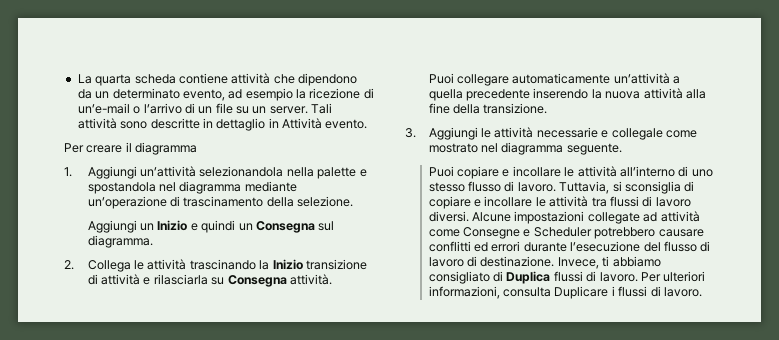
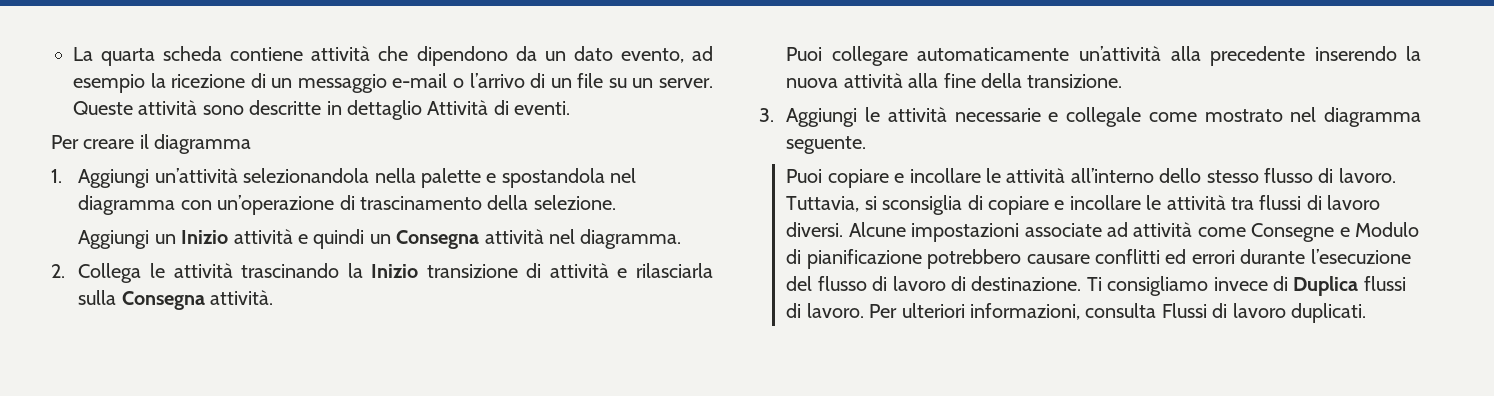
[112,88,180,99] determinato -> [573,46,613,61] dato
[77,103,130,114] un’e-mail -> [271,73,448,93] un messaggio e-mail
[311,103,333,114] Tali -> [73,101,133,115] Queste
[268,118,368,129] in Attività evento. -> [427,100,571,115] Attività di eventi.
[244,181,297,192] mediante -> [180,200,212,210] con
(188, 225) none -> [233,229,293,244] attività
[318,221,335,231] sul -> [484,229,575,244] attività nel
[211,277,225,285] su -> [78,290,117,305] sulla
[673,76,681,84] [428,89,463,101] a quella -> [1170,46,1201,61] alla
[678,166,713,177] di uno -> [1159,168,1202,183] dello
[587,212,640,224] collegate -> [1024,223,1102,237] associate
[533,227,592,237] Scheduler -> [1354,222,1419,237] [786,249,922,269] Modulo di pianificazione
[557,256,661,269] [428,271,490,284] Invece, ti abbiamo consigliato -> [1086,276,1268,296] Ti consigliamo invece
[554,286,702,299] Duplicare i flussi di lavoro. -> [1161,303,1366,323] Flussi di lavoro duplicati.

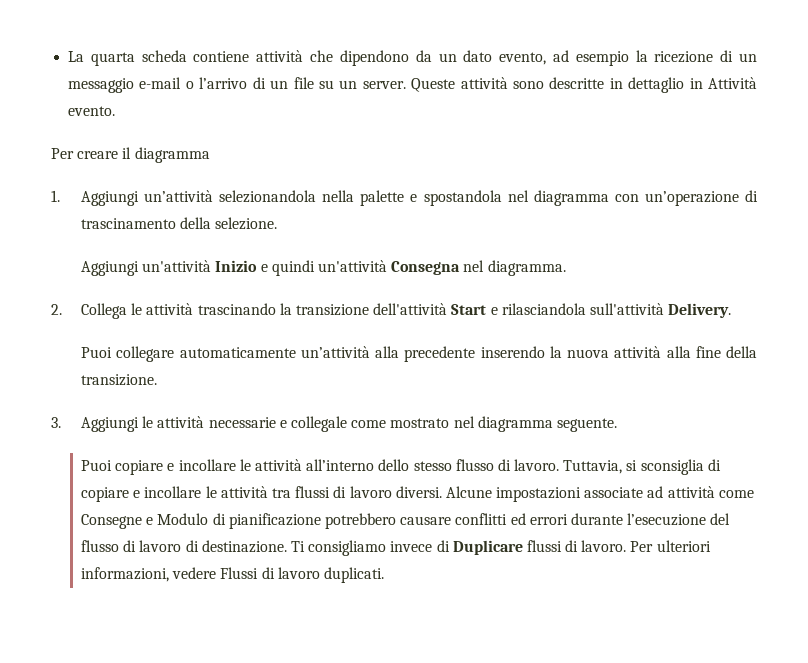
[427,100,571,115] Attività di eventi. -> [689,77,757,89] [68,106,116,116] in Attività evento.
[154,229,544,249] un Inizio attività e quindi un Consegna attività -> [142,260,461,276] un'attività Inizio e quindi un'attività Consegna
[371,263,714,278] [78,290,274,310] Inizio transizione di attività e rilasciarla sulla Consegna attività. -> [295,303,732,318] transizione dell'attività Start e rilasciandola sull'attività Delivery.
[1293,276,1359,296] Duplica -> [452,540,523,555] Duplicare
[1085,303,1157,318] consulta -> [172,567,217,579] vedere

